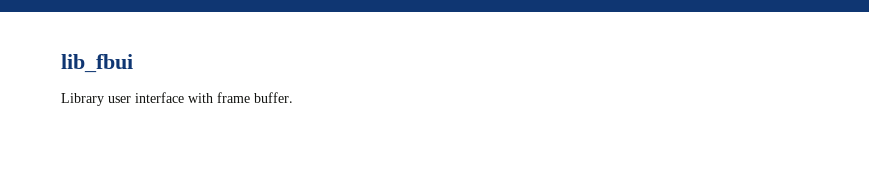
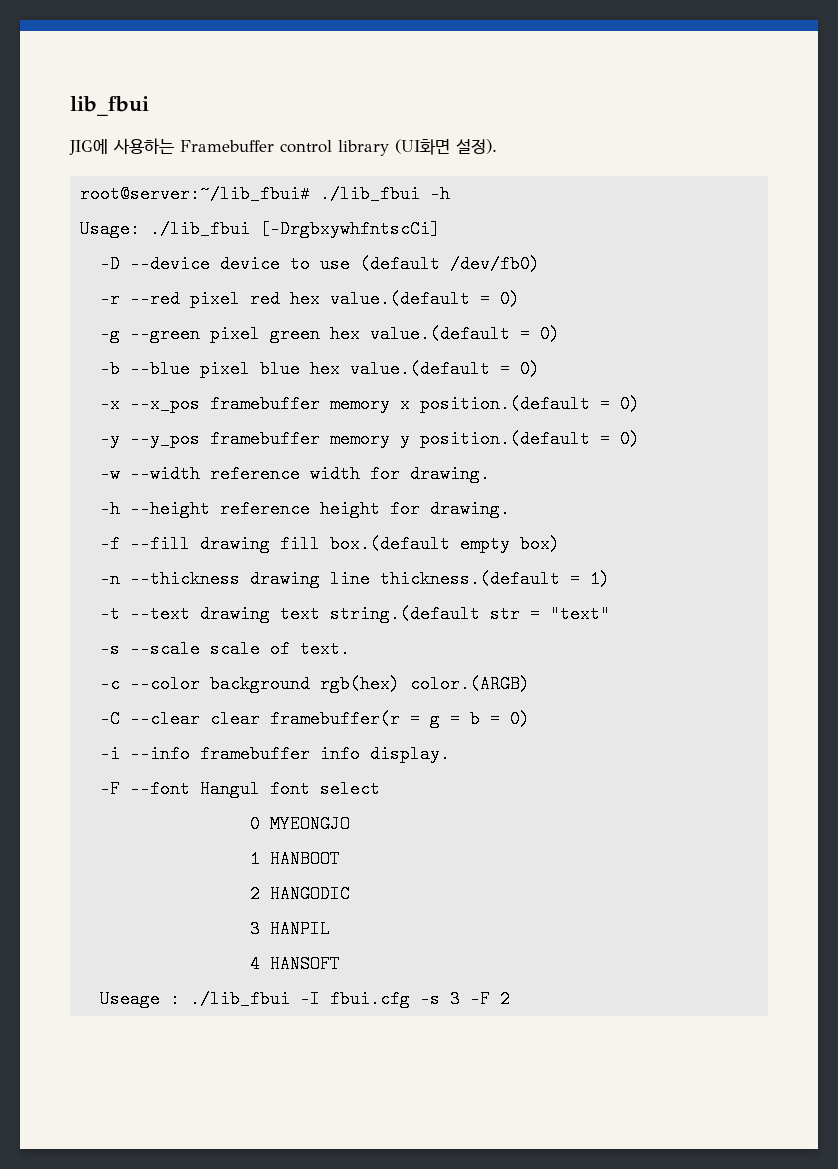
[61,92,293,106] Library user interface with frame buffer. -> [69,138,497,156] [80,185,451,203] [80,220,441,238] [100,255,541,273] [100,290,521,308] [100,325,561,343] [100,360,541,378] [100,395,641,413] [100,430,641,448] [100,465,491,483] [100,500,511,518] [100,535,561,553] [100,570,611,588] [100,605,611,623] [100,640,351,658] [100,675,531,693] [100,710,531,728] [100,745,451,763] [100,780,381,798] [250,815,351,833] [250,850,341,868] [250,885,351,903] [250,920,331,938] [250,955,341,973] [100,990,511,1008] JIG에 사용하는 Framebuffer control library (UI화면 설정). // root@server:~/lib_fbui# ./lib_fbui -h // Usage: ./lib_fbui [-DrgbxywhfntscCi] // -D --device device to use (default /dev/fb0) // -r --red pixel red hex value.(default = 0) // -g --green pixel green hex value.(default = 0) // -b --blue pixel blue hex value.(default = 0) // -x --x_pos framebuffer memory x position.(default = 0) // -y --y_pos framebuffer memory y position.(default = 0) // -w --width reference width for drawing. // -h --height reference height for drawing. // -f --fill drawing fill box.(default empty box) // -n --thickness drawing line thickness.(default = 1) // -t --text drawing text string.(default str = "text" // -s --scale scale of text. // -c --color background rgb(hex) color.(ARGB) // -C --clear clear framebuffer(r = g = b = 0) // -i --info framebuffer info display. // -F --font Hangul font select // 0 MYEONGJO // 1 HANBOOT // 2 HANGODIC // 3 HANPIL // 4 HANSOFT // Useage : ./lib_fbui -I fbui.cfg -s 3 -F 2

